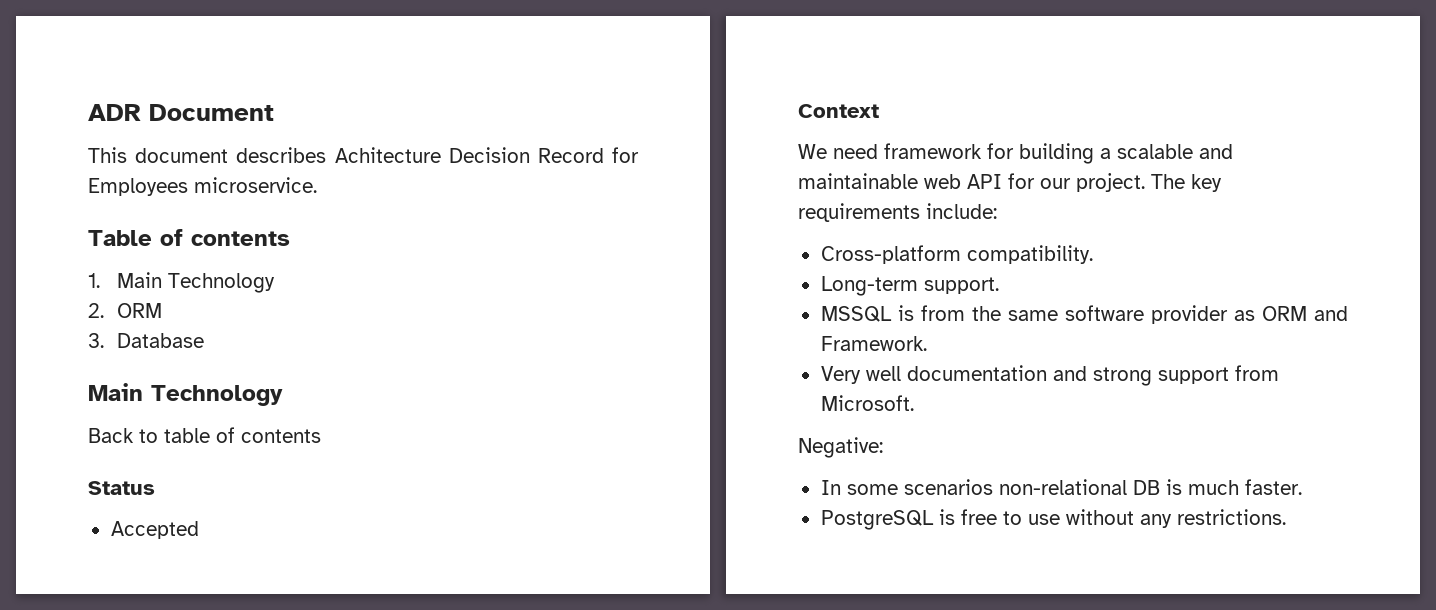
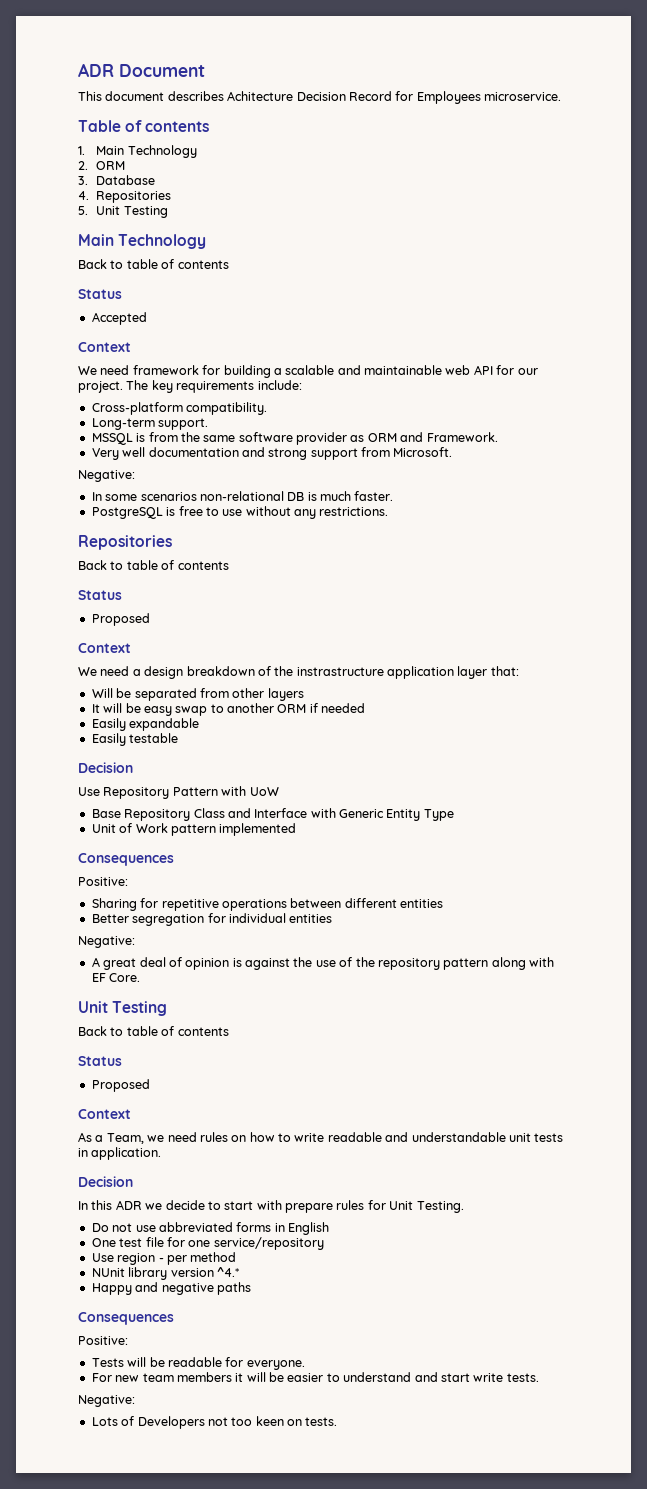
(205, 340) none -> [78,191,172,203] [78,206,168,218] // 4. Repositories // 5. Unit Testing
(1286, 517) none -> [78,535,172,550] [78,560,229,570] [78,590,122,600] [91,613,150,626] [78,643,131,653] [78,666,519,679] [91,688,304,701] [91,703,366,716] [91,718,200,731] [91,733,179,746] [78,762,133,773] [78,786,279,799] [91,808,454,821] [91,823,297,836] [78,853,174,866] [78,877,128,886] [91,898,443,911] [91,913,333,926] [78,936,135,948] [91,957,554,970] [91,973,141,982] [78,1001,168,1016] [78,1026,229,1036] [78,1056,122,1066] [91,1079,150,1092] [78,1109,131,1119] [78,1132,564,1144] [78,1147,162,1160] [78,1176,133,1187] [78,1200,464,1213] [91,1222,329,1235] [91,1237,324,1250] [91,1252,237,1265] [91,1267,239,1280] [91,1282,251,1295] [78,1312,174,1325] [78,1336,128,1345] [91,1357,305,1370] [91,1372,539,1382] [78,1395,135,1407] [91,1416,338,1429] // Repositories // Back to table of contents // Status // Proposed // Context // We need a design breakdown of the instrastructure application layer that: // Will be separated from other layers // It will be easy swap to another ORM if needed // Easily expandable // Easily testable // Decision // Use Repository Pattern with UoW // Base Repository Class and Interface with Generic Entity Type // Unit of Work pattern implemented // Consequences // Positive: // Sharing for repetitive operations between different entities // Better segregation for individual entities // Negative: // A great deal of opinion is against the use of the repository pattern along with EF Core. // Unit Testing // Back to table of contents // Status // Proposed // Context // As a Team, we need rules on how to write readable and understandable unit tests in application. // Decision // In this ADR we decide to start with prepare rules for Unit Testing. // Do not use abbreviated forms in English // One test file for one service/repository // Use region - per method // NUnit library version ^4.* // Happy and negative paths // Consequences // Positive: // Tests will be readable for everyone. // For new team members it will be easier to understand and start write tests. // Negative: // Lots of Developers not too keen on tests.

